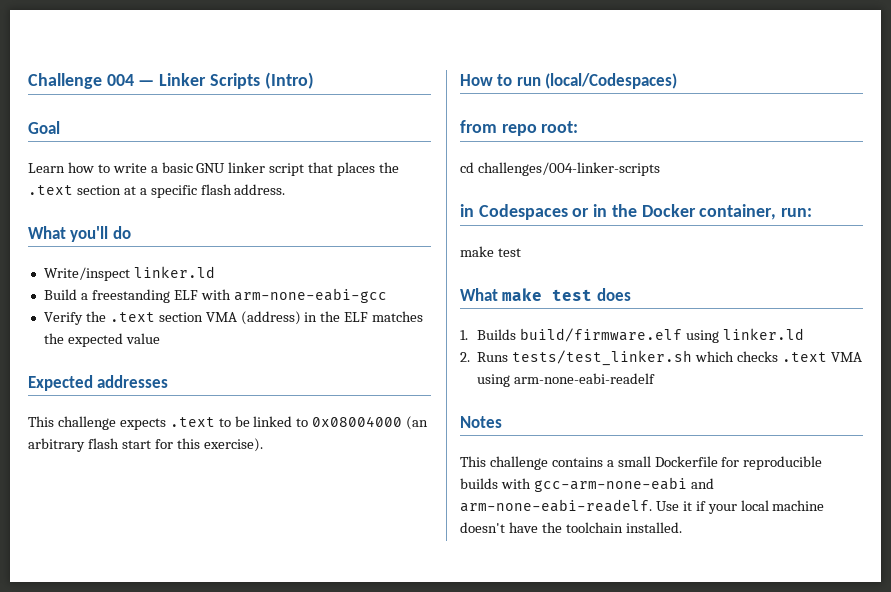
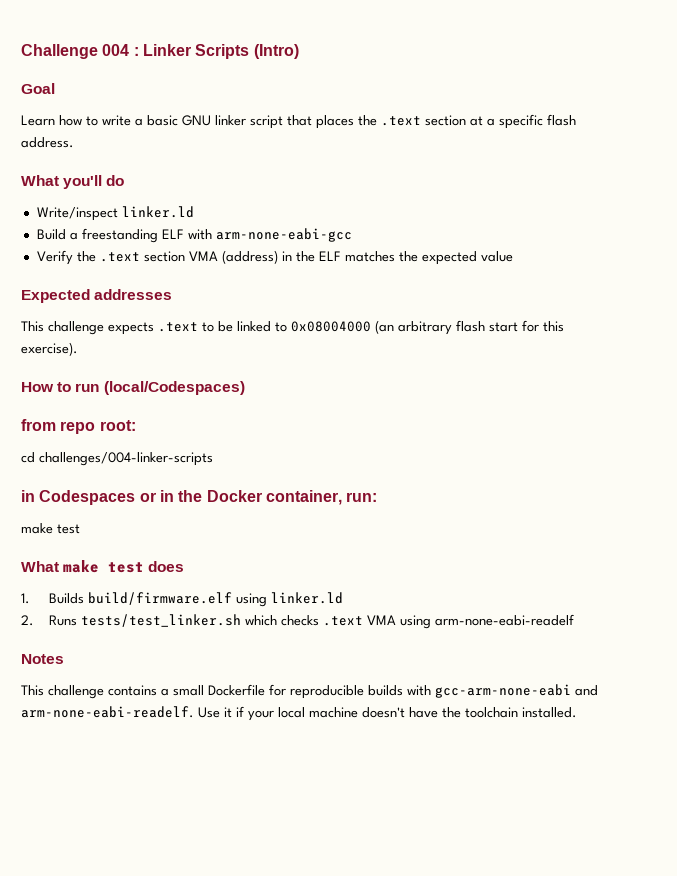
[138,80,155,86] — -> [133,47,139,56] :

